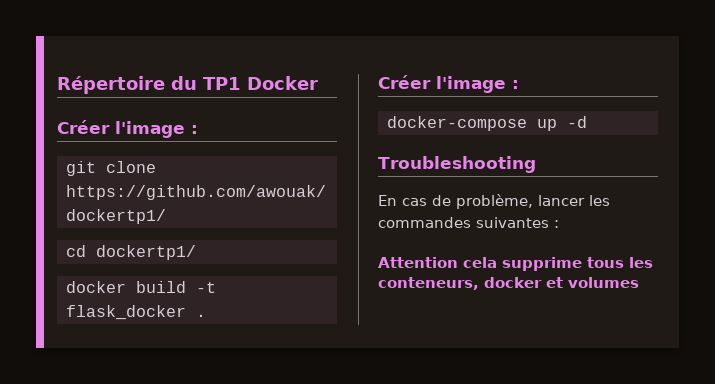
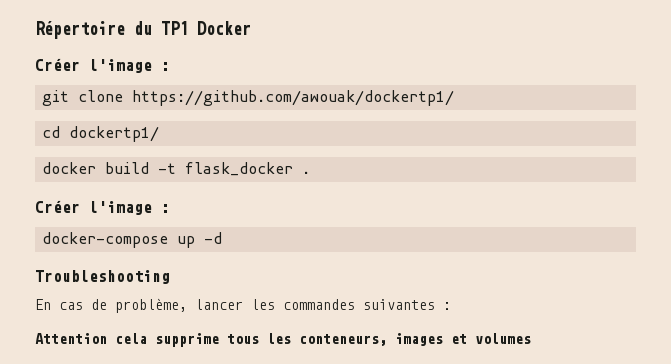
[484,277,542,288] docker -> [395,333,443,346] images

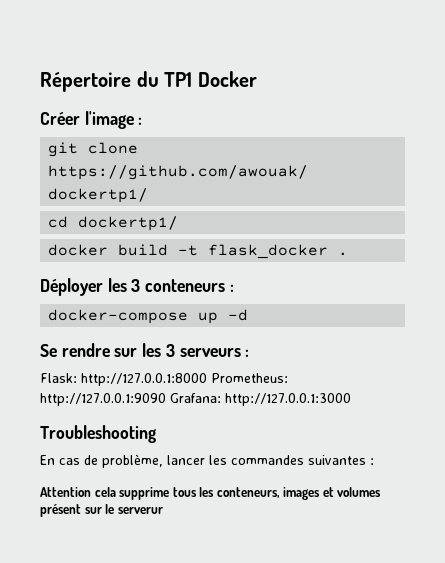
[35,200,152,215] Créer l'image -> [40,278,226,296] Déployer les 3 conteneurs
(223, 238) none -> [40,343,250,357] [40,373,288,386] [40,393,351,406] // Se rendre sur les 3 serveurs : // Flask: http://127.0.0.1:8000 Prometheus: http://127.0.0.1:9090 Grafana: http://127.0.0.1:3000
(531, 338) none -> [40,504,163,517] présent sur le serverur

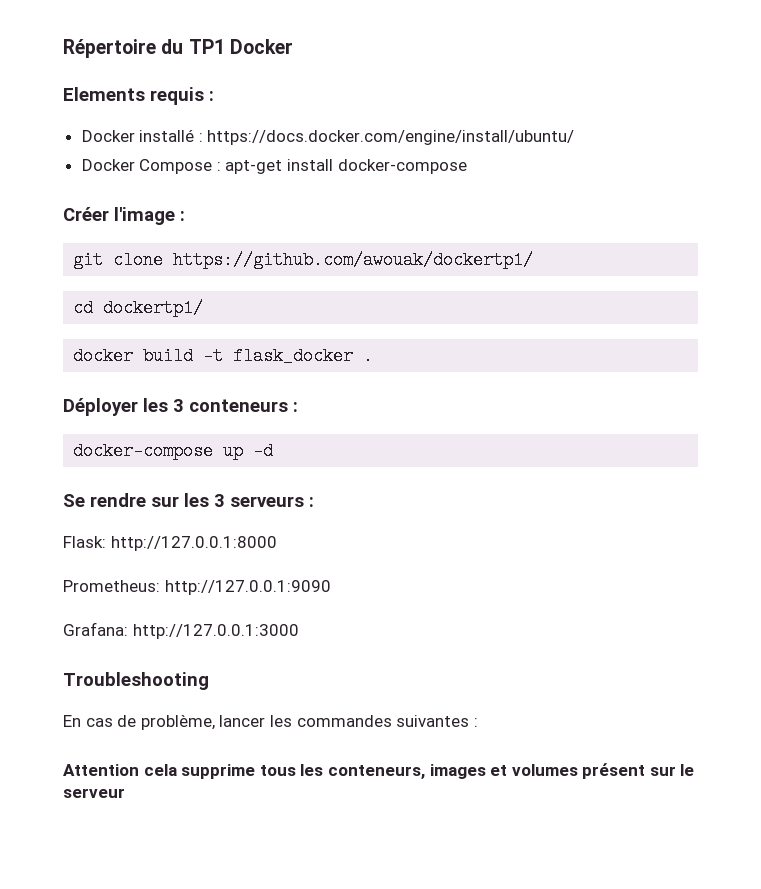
(257, 79) none -> [63,87,214,105] [81,129,575,145] [81,159,467,174] // Elements requis : // Docker installé : https://docs.docker.com/engine/install/ubuntu/ // Docker Compose : apt-get install docker-compose
(207, 379) none -> (277, 543) //
(166, 399) none -> (331, 587) //
[117,507,163,514] serverur -> [63,788,125,798] serveur

